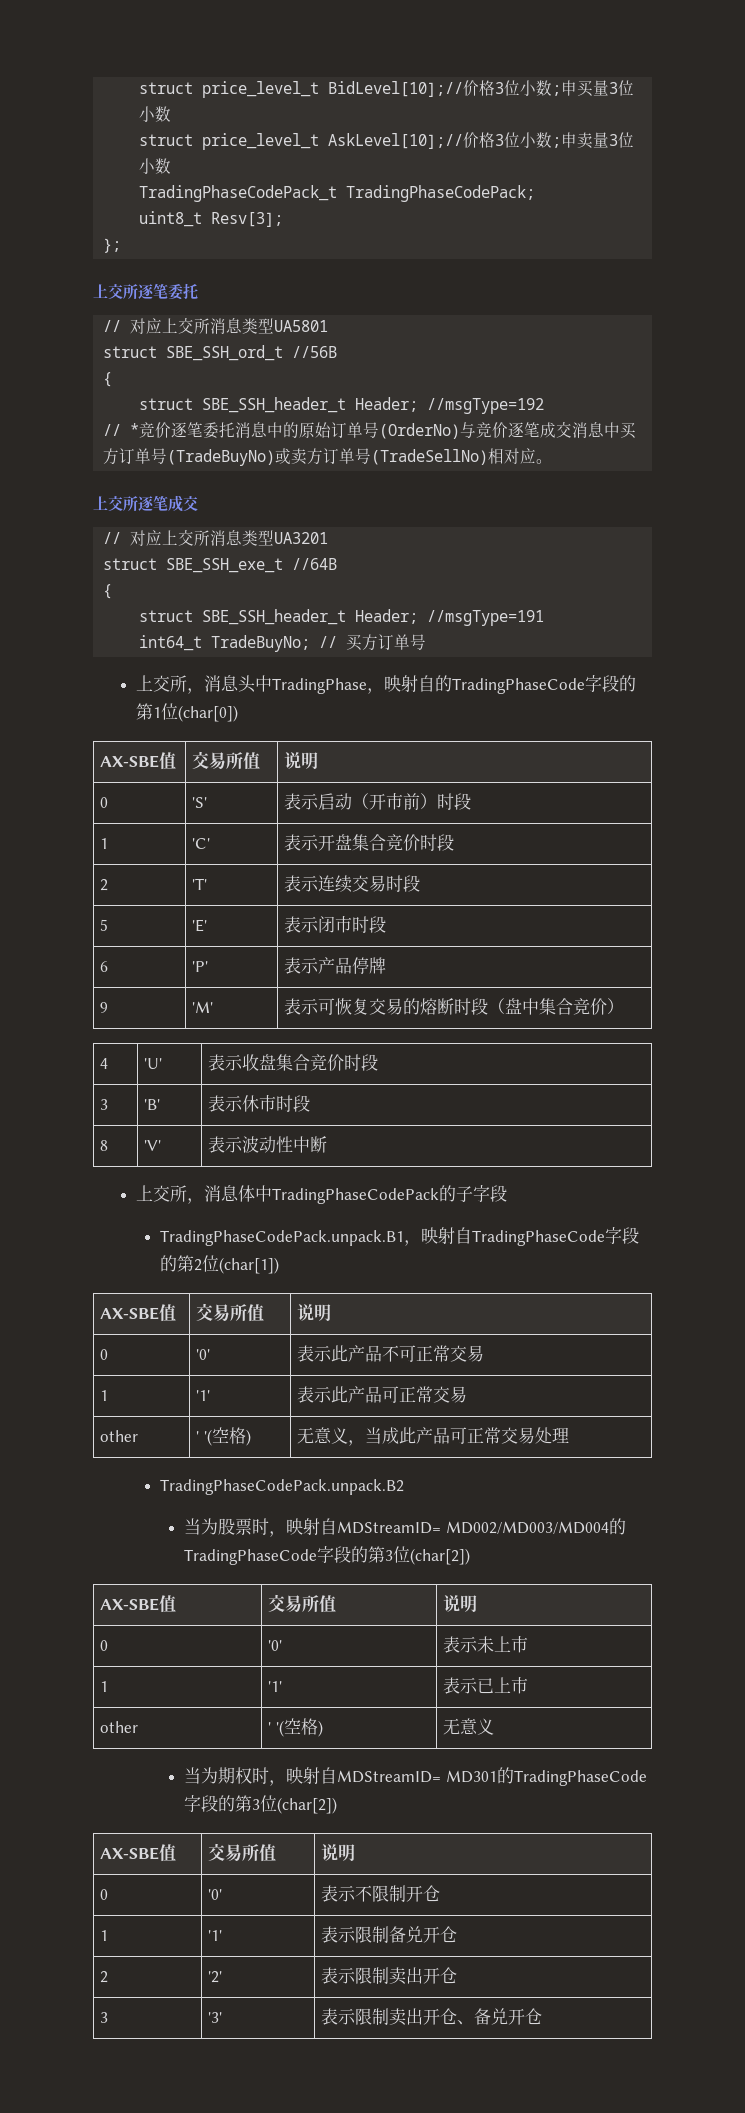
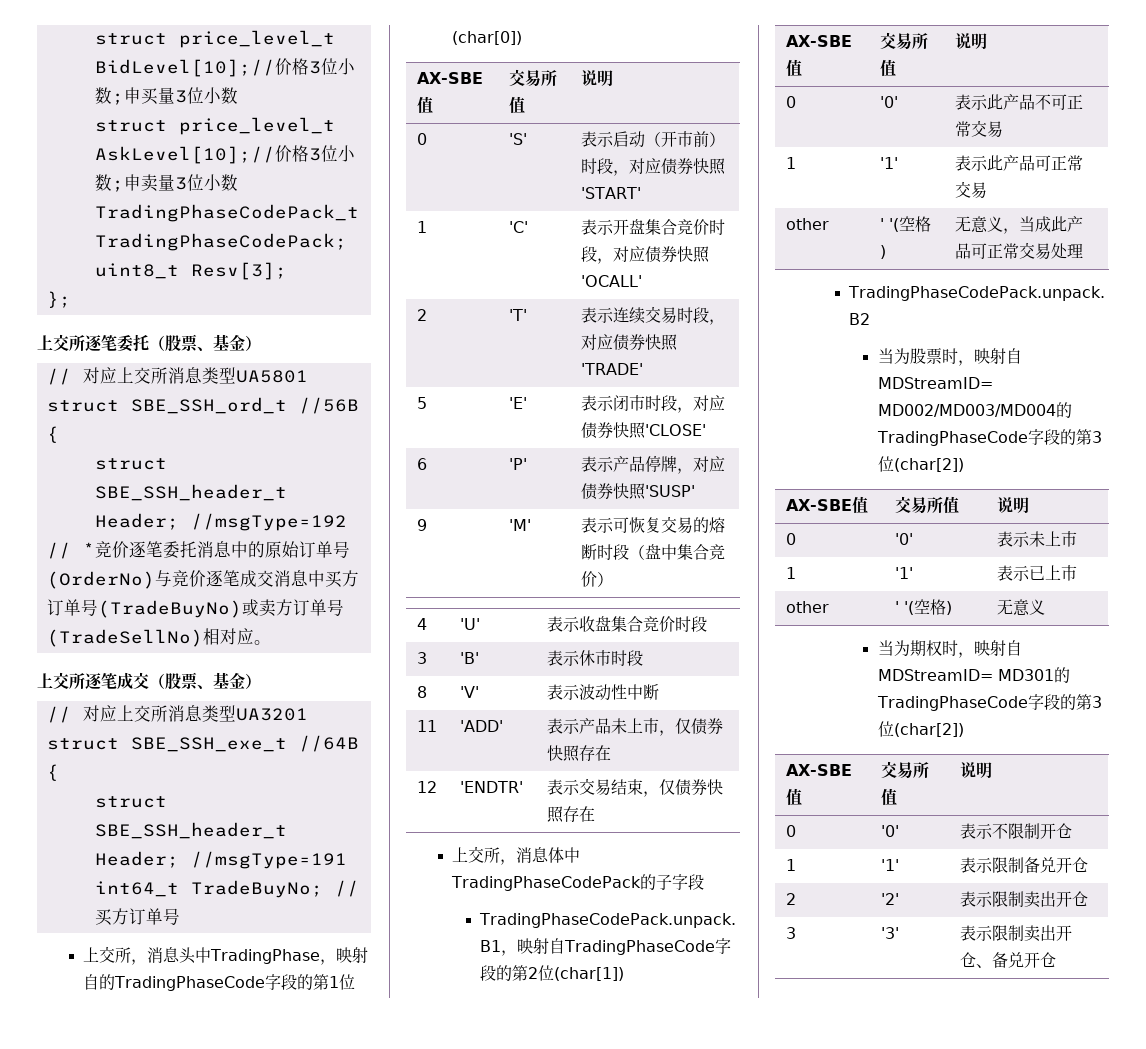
(198, 291) none -> [149,334,261,352] （股票、基金）
(198, 503) none -> [149,672,261,690] （股票、基金）
(472, 801) none -> [613,158,727,176] [581,187,642,199] ，对应债券快照'START'
(455, 842) none -> [597,246,711,264] [581,275,643,287] ，对应债券快照'OCALL'
(421, 883) none -> [709,319,726,325] [581,334,679,351] [581,363,644,375] ，对应债券快照'TRADE'
(387, 924) none -> [677,395,726,413] [581,422,707,439] ，对应债券快照'CLOSE'
(387, 965) none -> [677,456,726,474] [581,483,696,500] ，对应债券快照'SUSP'
(328, 1144) none -> [417,720,438,732] [460,720,504,732] [547,718,724,736] [547,745,612,762] [417,781,438,793] [460,781,524,793] [547,778,724,797] [547,806,596,823] // 11 | 'ADD' | 表示产品未上市，仅债券快照存在 // 12 | 'ENDTR' | 表示交易结束，仅债券快照存在

